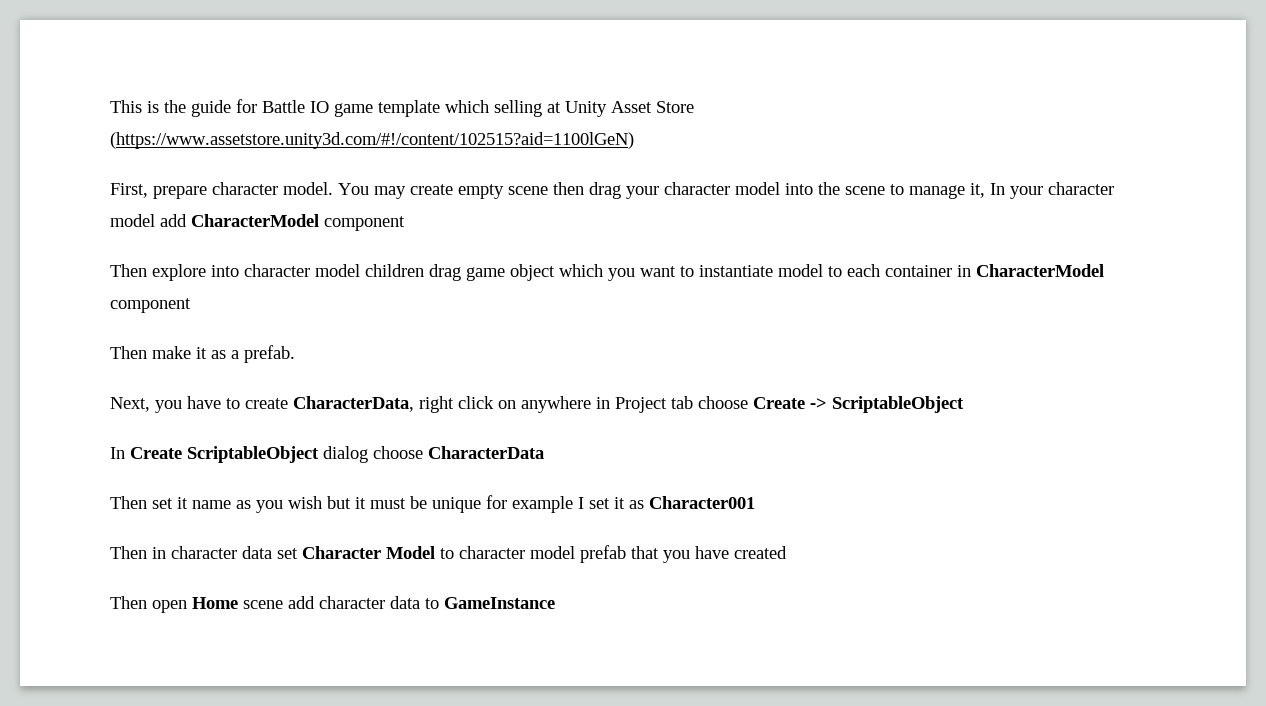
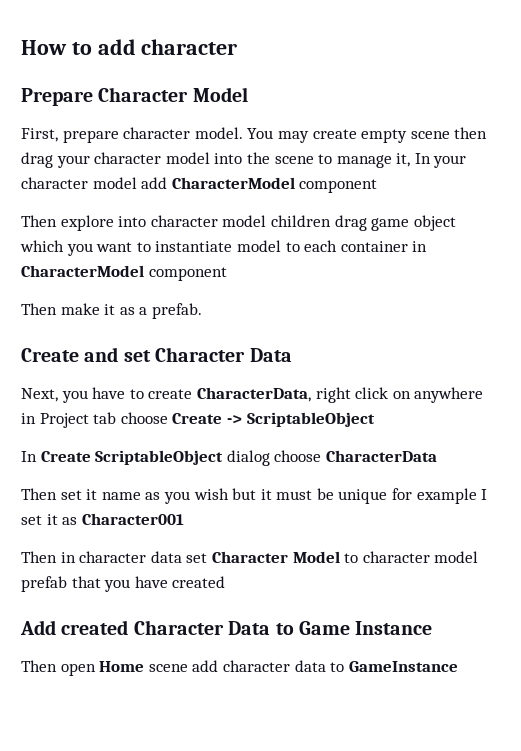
[110,99,694,117] [110,132,634,149] This is the guide for Battle IO game template which selling at Unity Asset Store (https://www.assetstore.unity3d.com/#!/content/102515?aid=1100lGeN) -> [21,39,238,55] [21,87,248,106] How to add character // Prepare Character Model
(295, 354) none -> [21,347,292,362] // Create and set Character Data
(787, 552) none -> [20,620,433,635] // Add created Character Data to Game Instance

